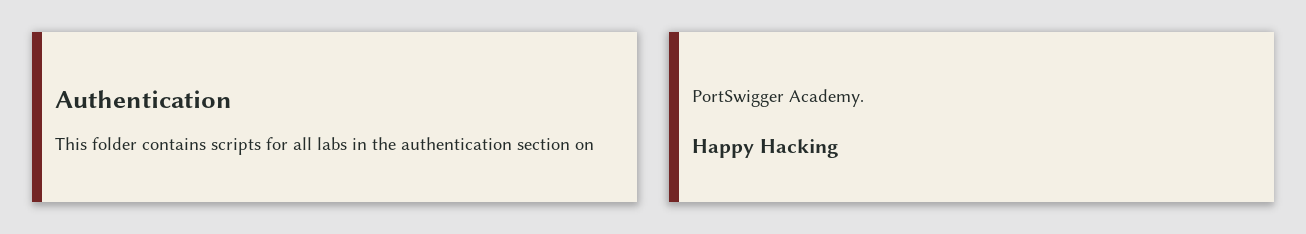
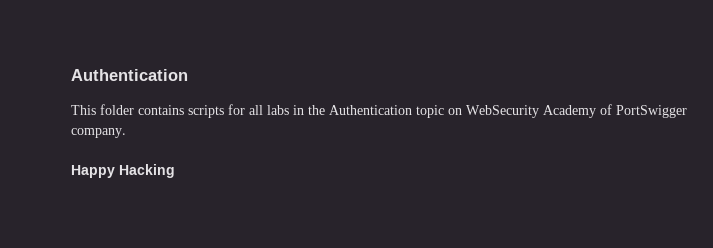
[401,137,594,150] [692,89,864,107] authentication section on PortSwigger Academy. -> [329,104,687,118] [71,128,126,138] Authentication topic on WebSecurity Academy of PortSwigger company.

